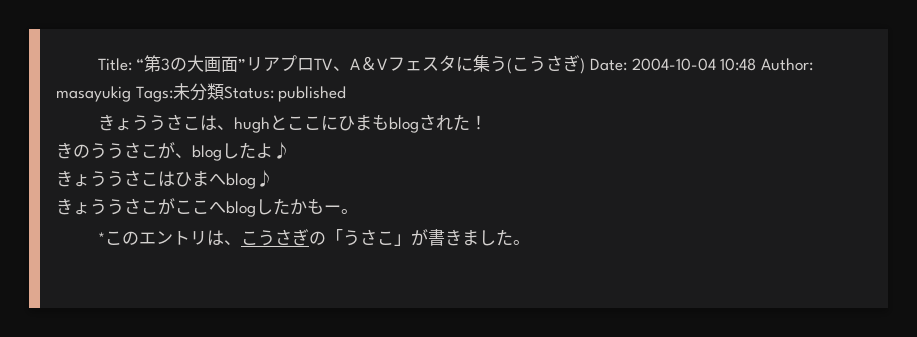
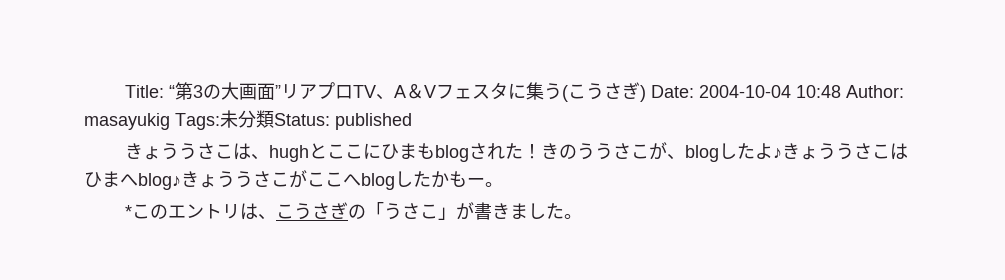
(487, 122) // -> (542, 151) none
(290, 150) // -> (783, 153) none
(273, 179) // -> (181, 181) none

